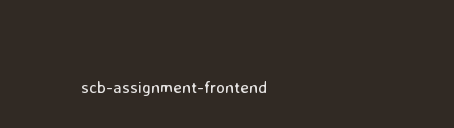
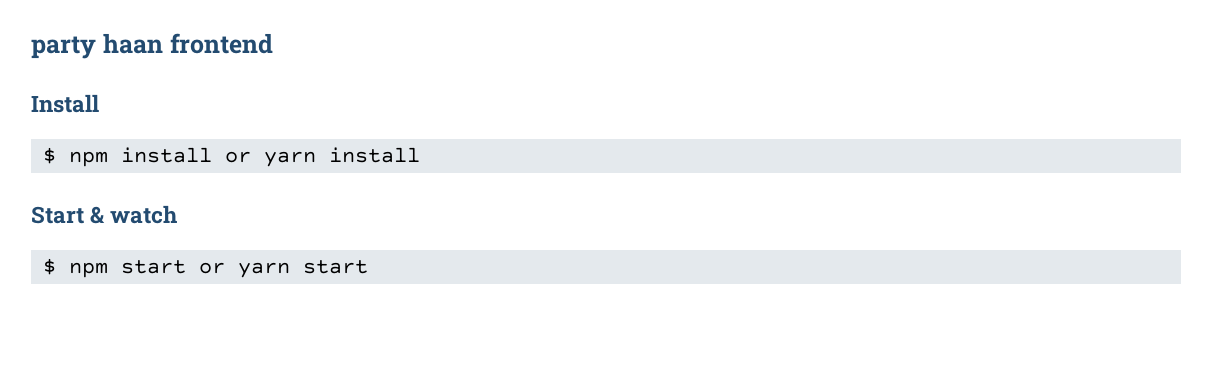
[81,81,267,96] scb-assignment-frontend -> [31,33,273,59] [31,94,99,113] [42,147,420,167] [31,205,178,224] [42,258,368,278] party haan frontend // Install // $ npm install or yarn install // Start & watch // $ npm start or yarn start

